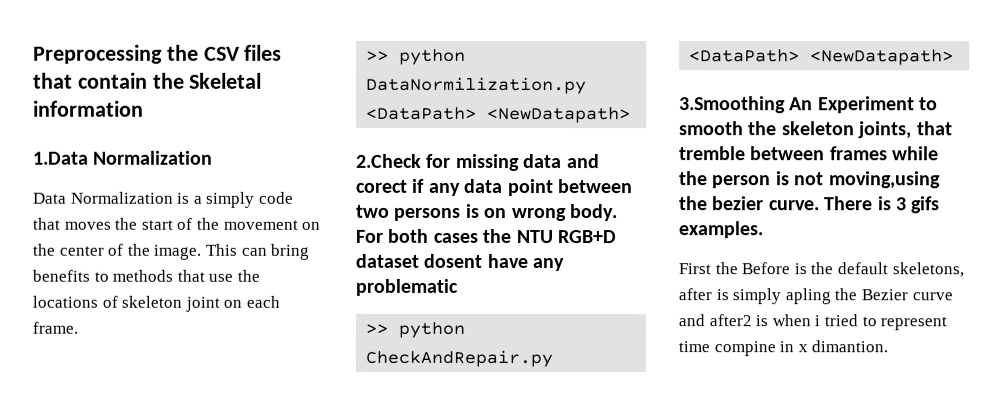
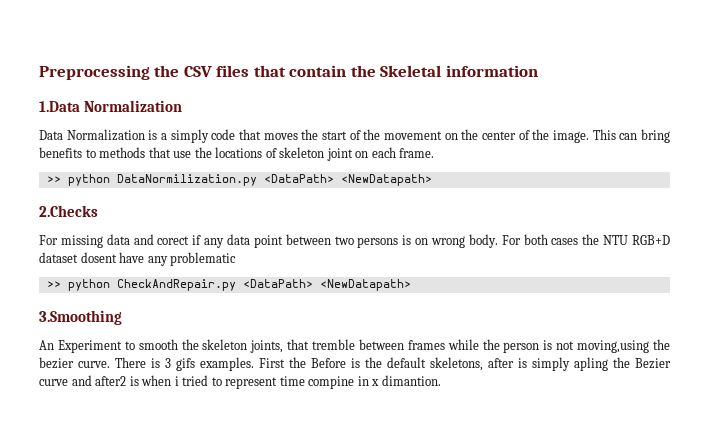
[356,153,452,168] 2.Check for -> [39,205,98,217] [39,235,58,245] 2.Checks // For
(786, 105) none -> (122, 317) //
(763, 230) // -> (254, 364) none

